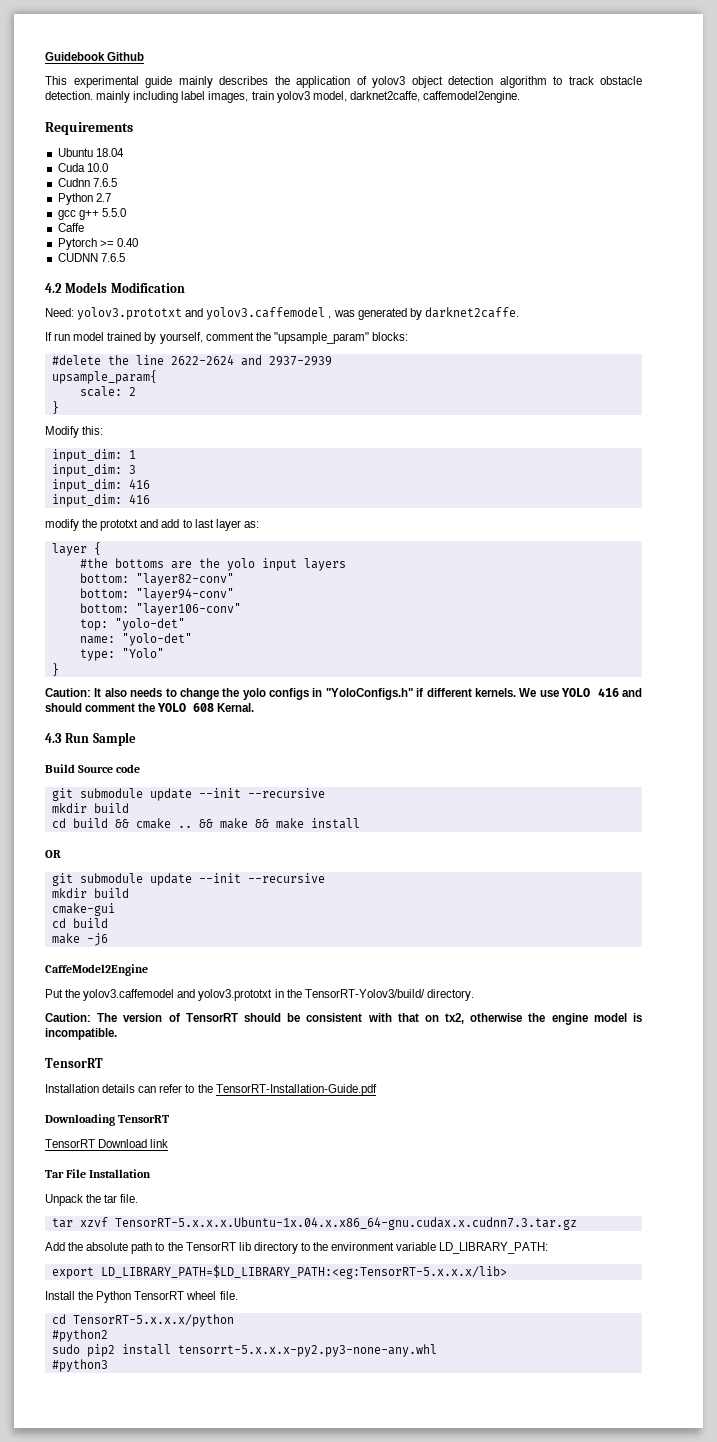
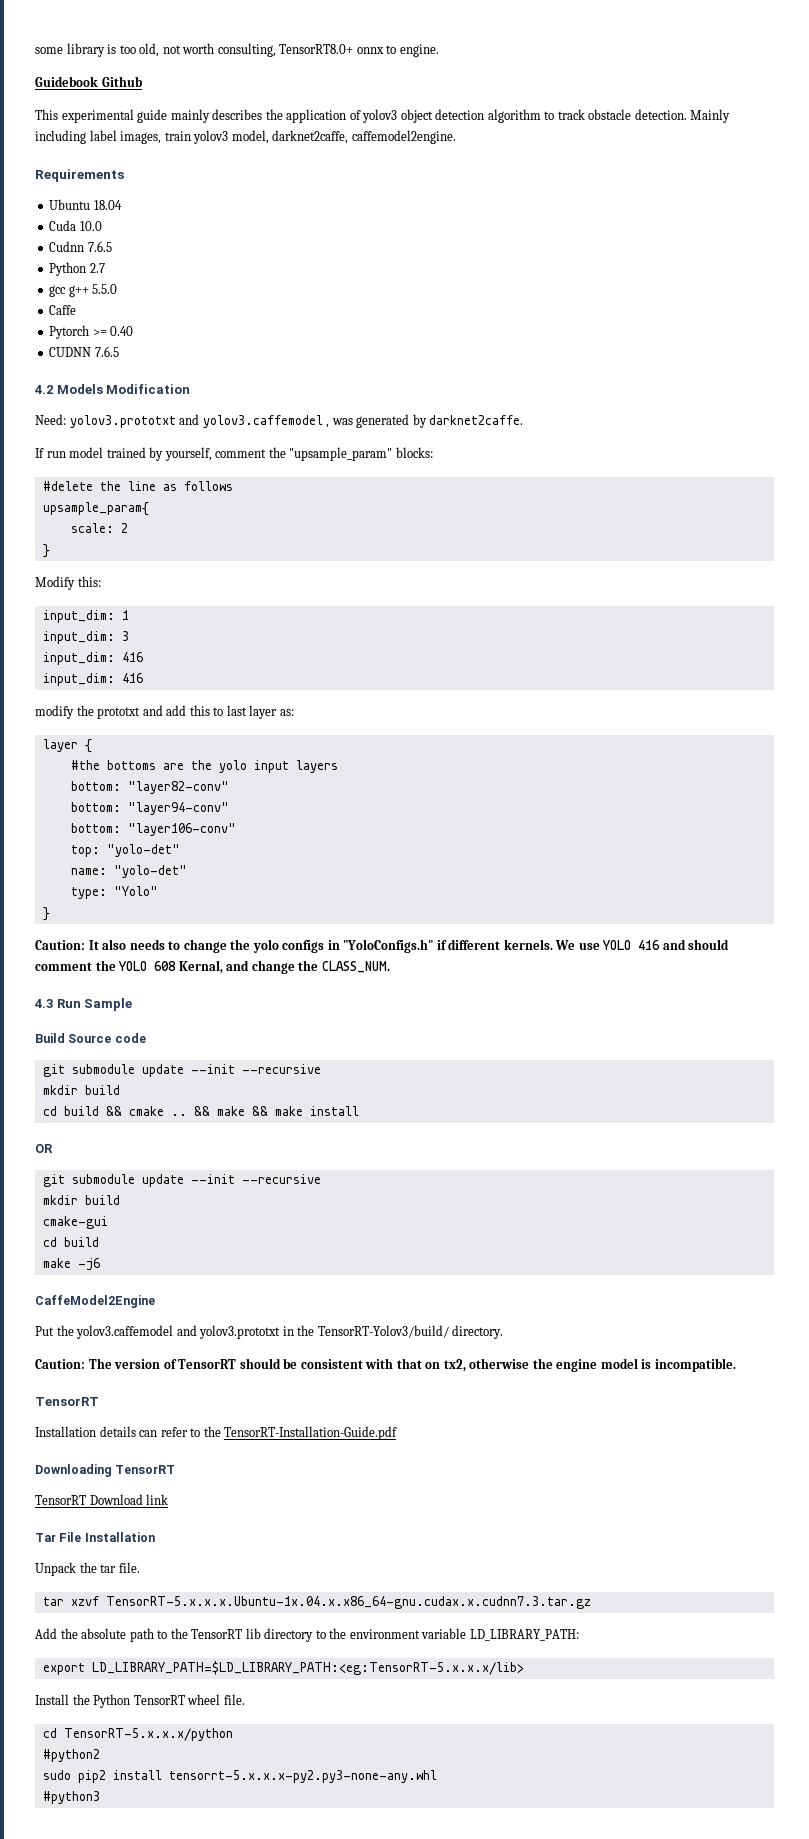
(45, 56) none -> [35,43,439,57] some library is too old, not worth consulting, TensorRT8.0+ onnx to engine. //
[96,91,131,103] mainly -> [690,109,731,123] Mainly
[170,355,332,366] 2622-2624 and 2937-2939 -> [162,481,233,491] as follows
(180, 523) none -> [189,705,210,716] this
[217,703,255,712] Kernal. -> [178,960,390,974] Kernal, and change the CLASS_NUM.

